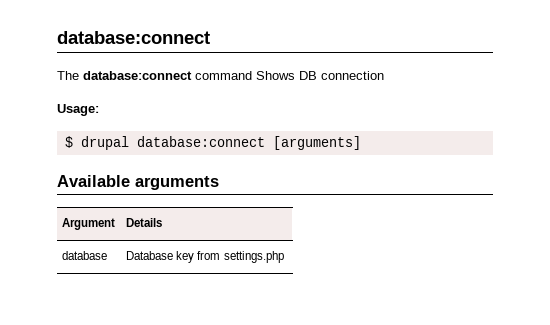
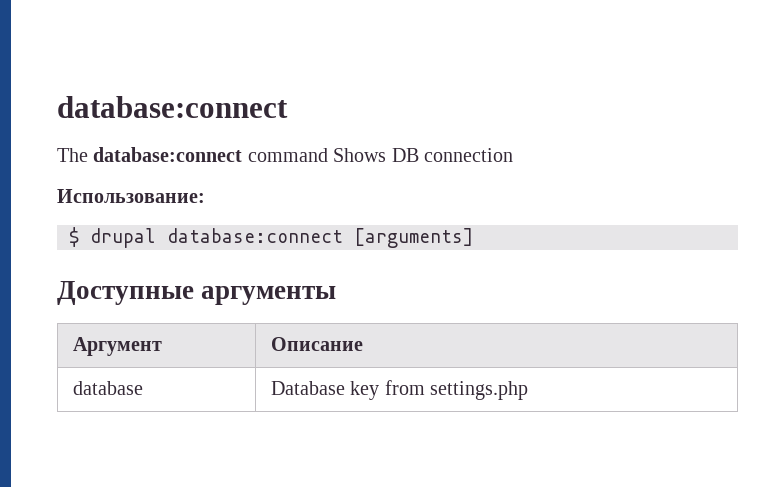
[57,104,99,116] Usage: -> [57,189,205,203] Использование:
[57,175,219,190] [62,218,116,230] [126,218,163,227] Available arguments // Argument | Details -> [57,281,337,305] [72,337,162,356] [270,337,363,351] Доступные аргументы // Аргумент | Описание

